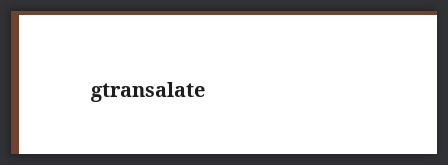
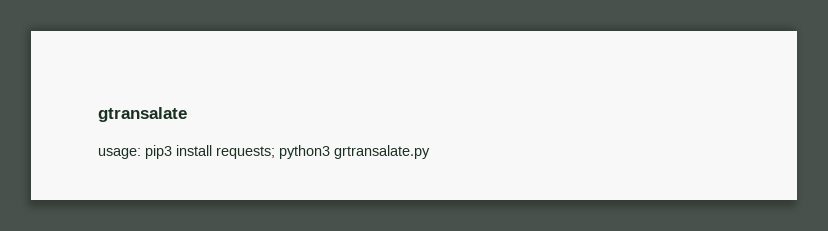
(205, 92) none -> [98,145,430,159] // usage: pip3 install requests; python3 grtransalate.py

